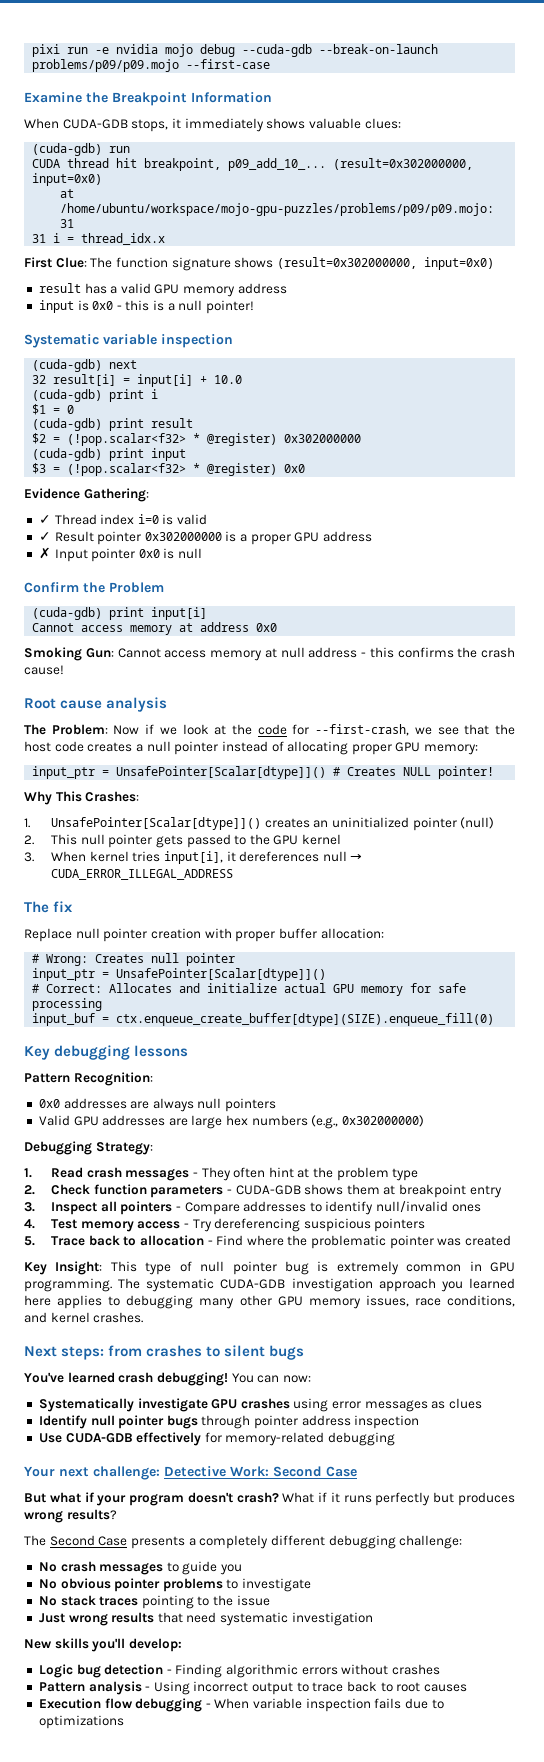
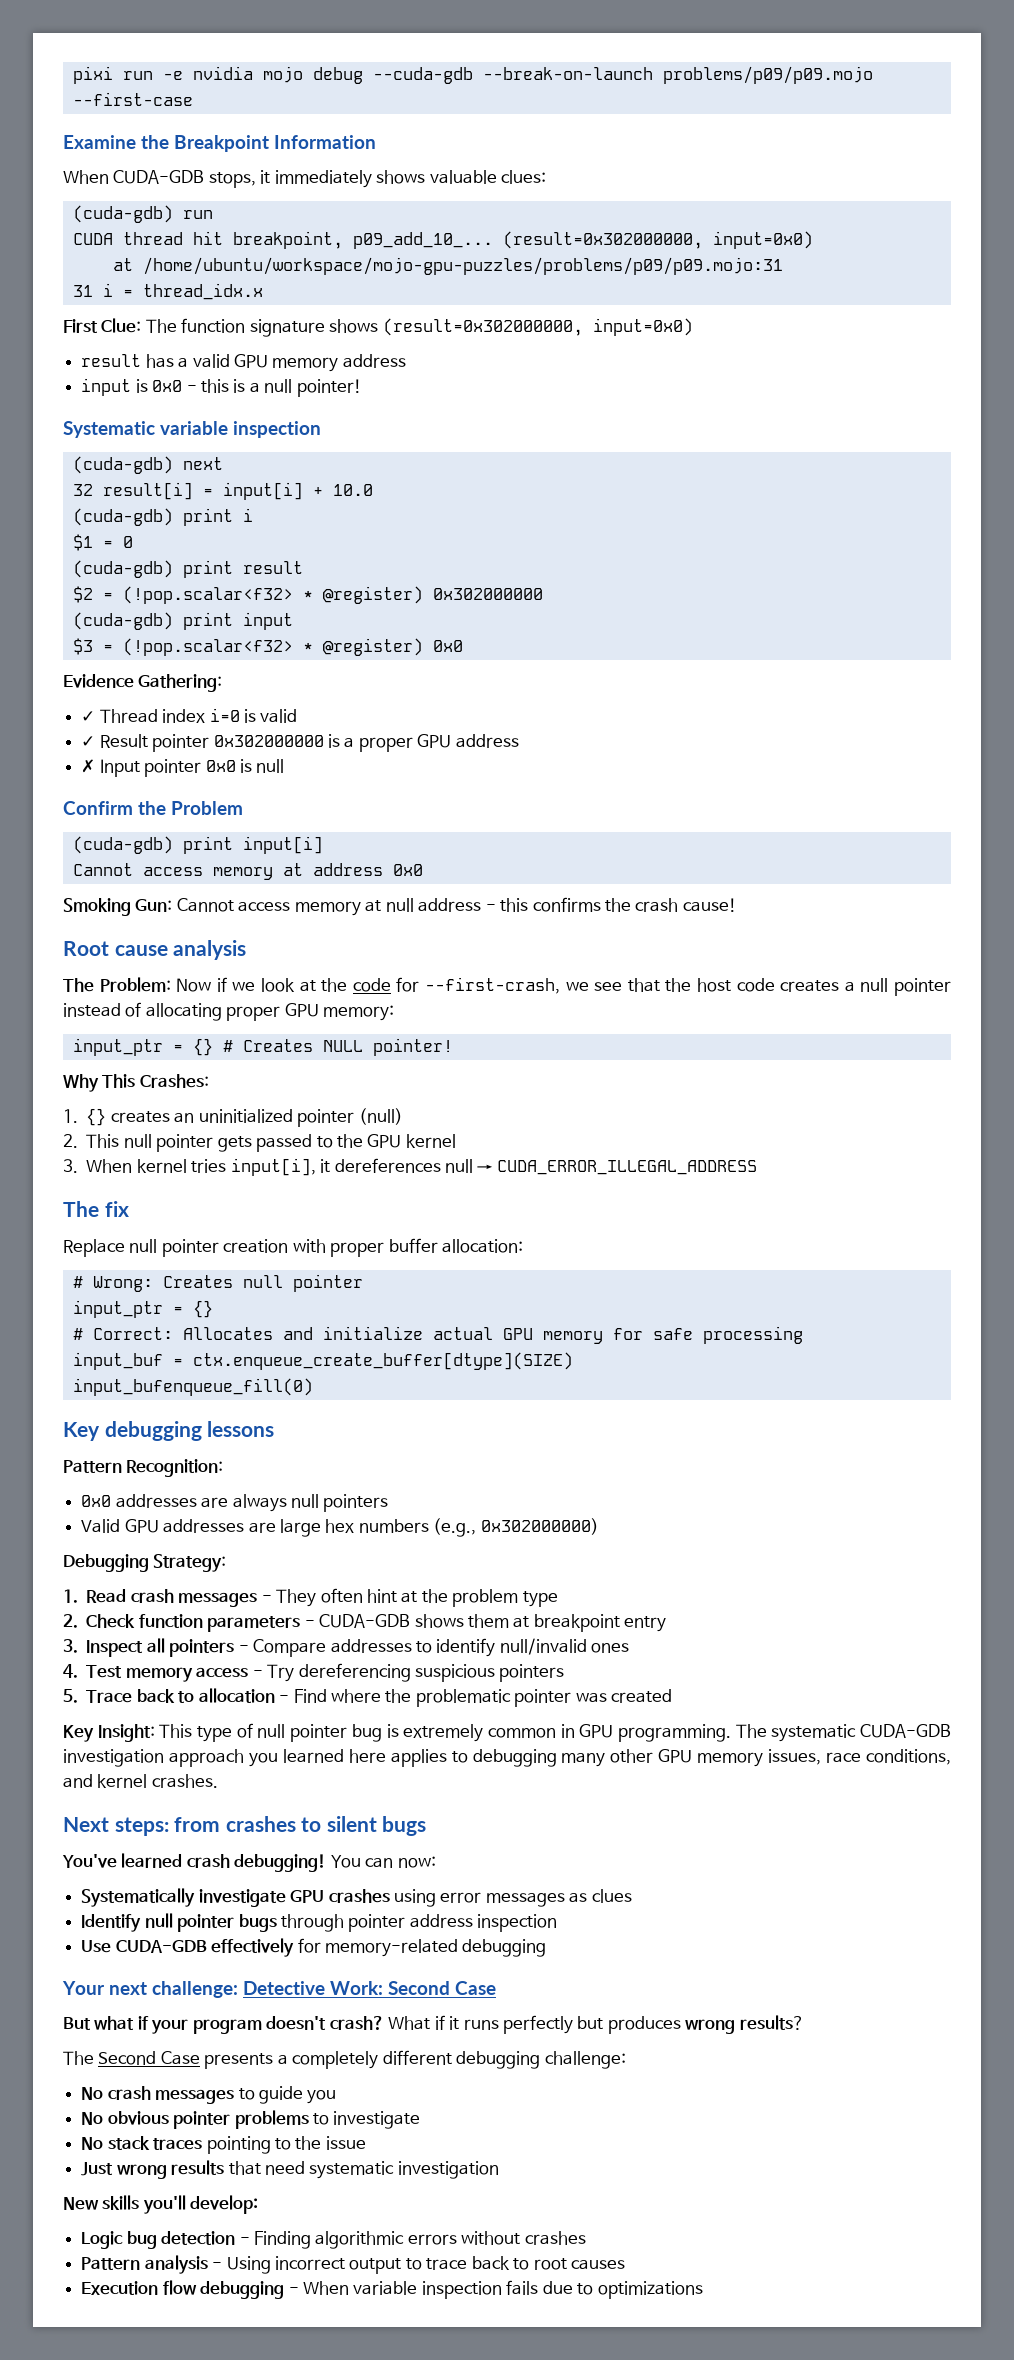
[116,766,327,779] UnsafePointer[Scalar[dtype]]() -> [192,1038,213,1056] {}
[50,817,261,830] UnsafePointer[Scalar[dtype]]() -> [86,1108,107,1126] {}
[116,968,327,981] UnsafePointer[Scalar[dtype]]() -> [192,1300,213,1318] {}
[116,1013,495,1026] ctx.enqueue_create_buffer[dtype](SIZE).enqueue_fill(0) -> [192,1352,573,1370] [72,1378,313,1396] ctx.enqueue_create_buffer[dtype](SIZE) // input_bufenqueue_fill(0)

